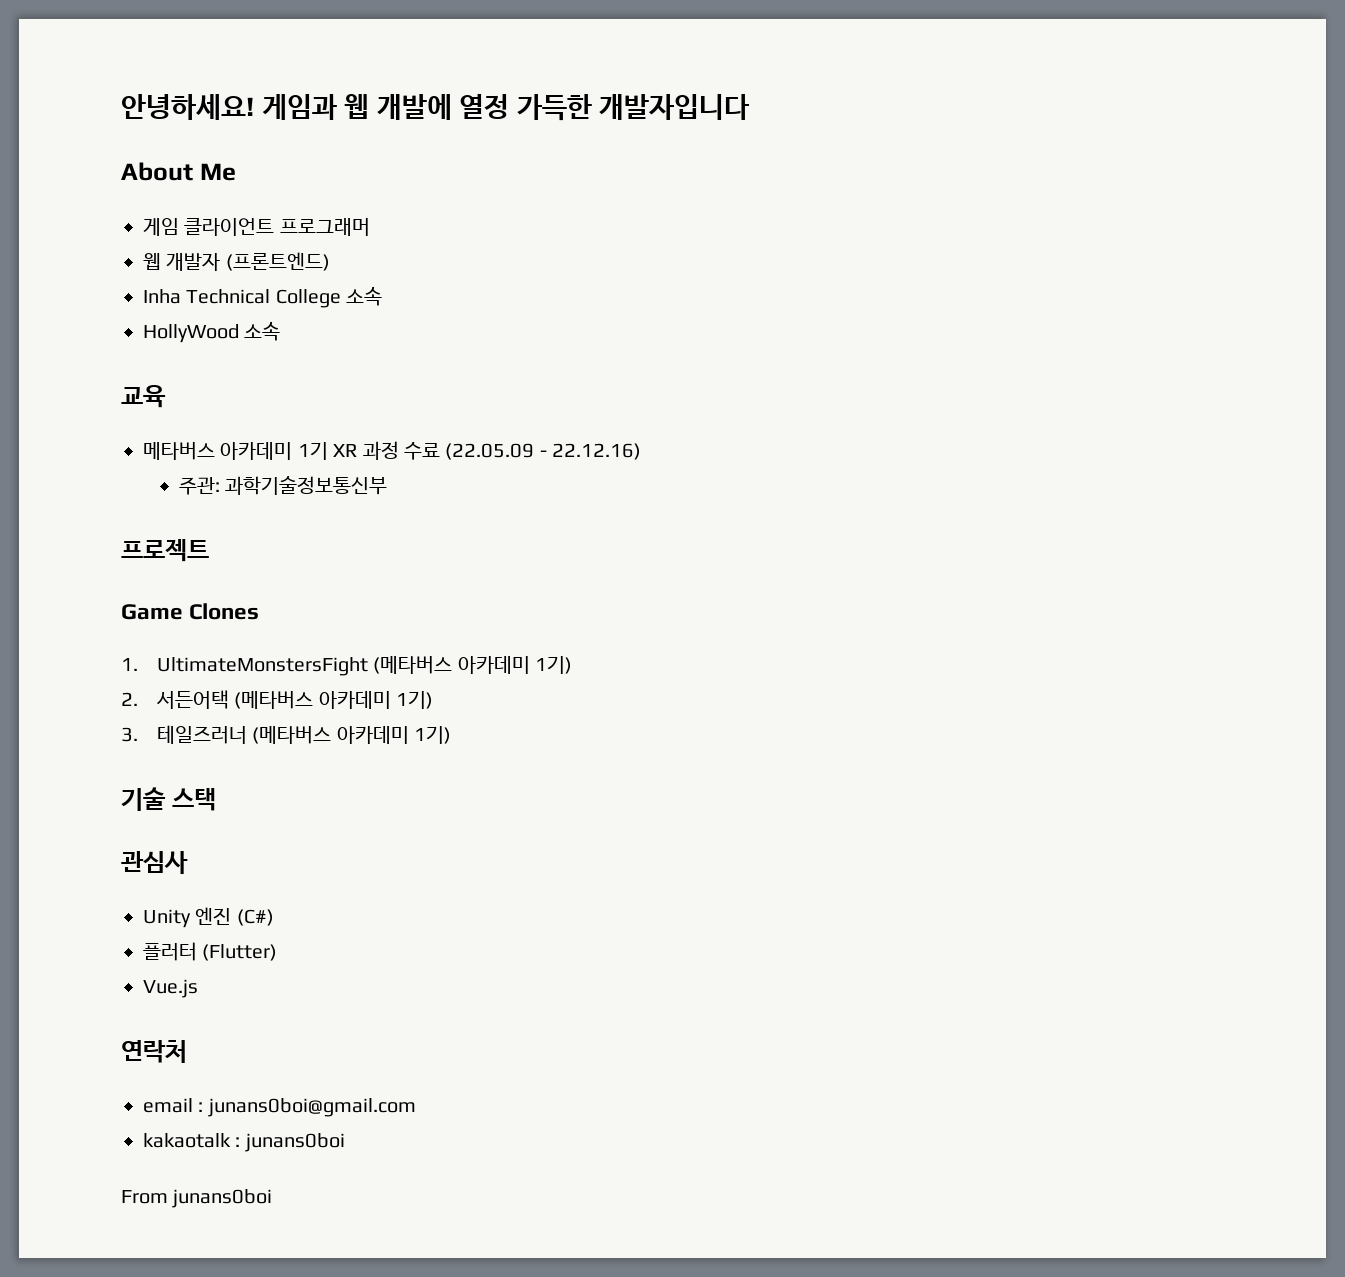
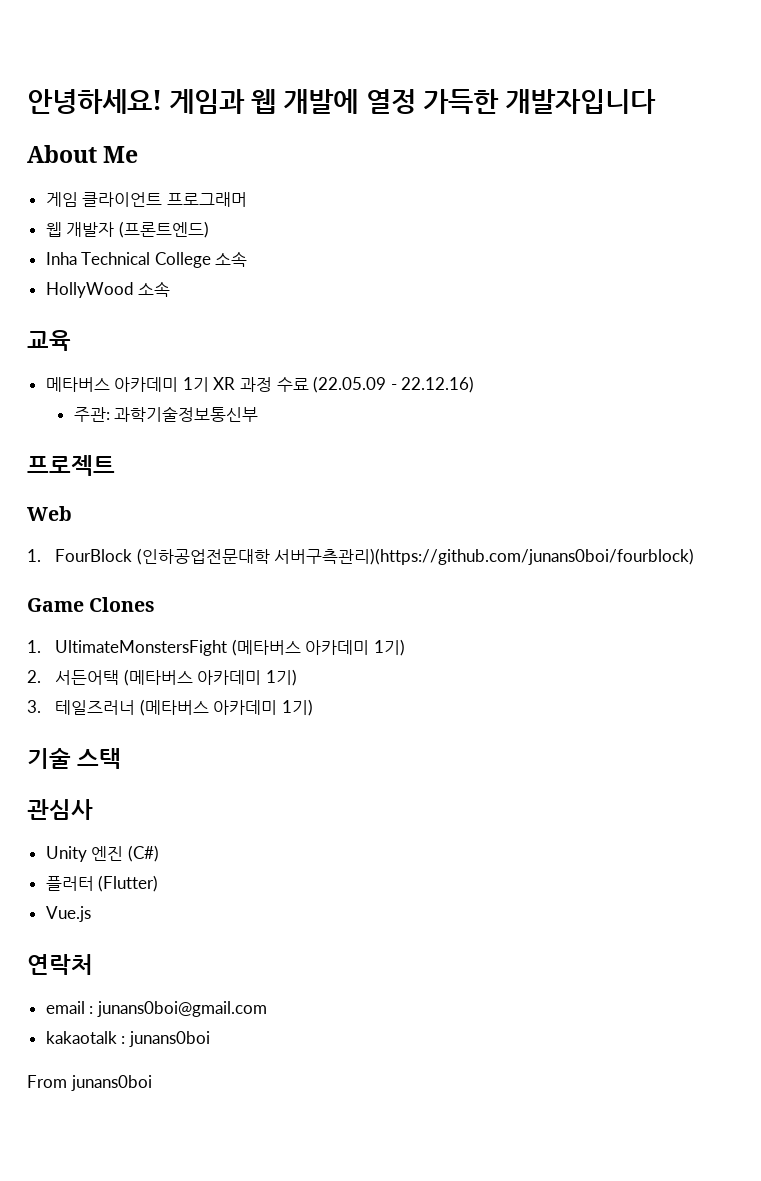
(209, 550) none -> [27,506,72,521] [27,548,695,565] // Web // 1. FourBlock (인하공업전문대학 서버구측관리)(https://github.com/junans0boi/fourblock)

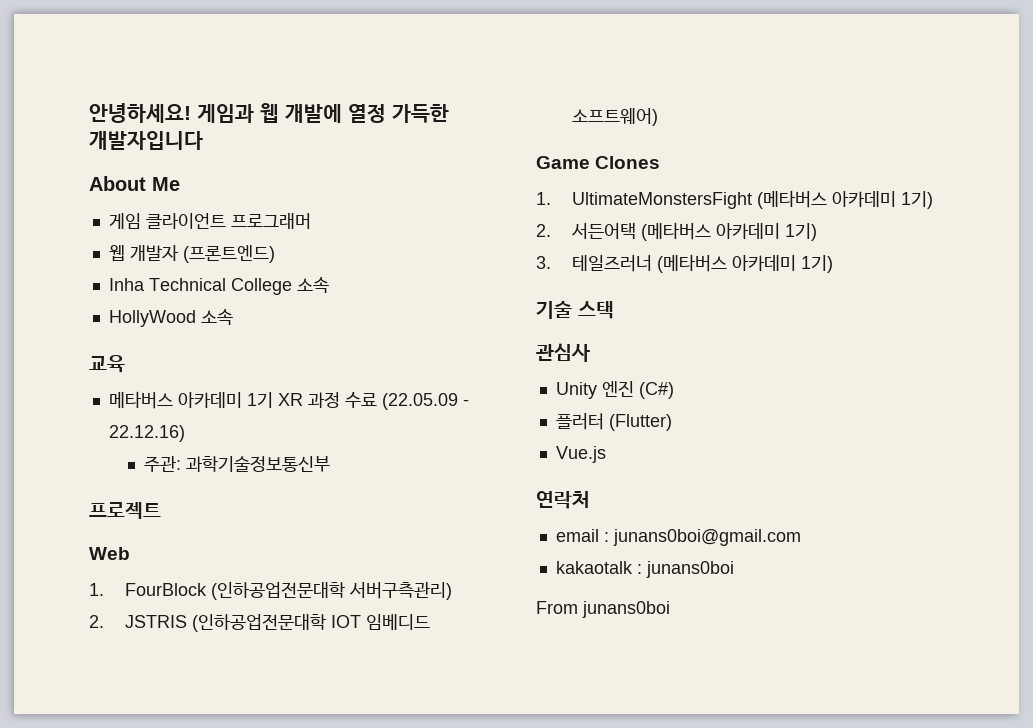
[274,548,695,565] 서버구측관리)(https://github.com/junans0boi/fourblock) -> [348,582,452,600] [89,614,430,632] [571,108,658,126] 서버구측관리) // 2. JSTRIS (인하공업전문대학 IOT 임베디드 소프트웨어)

